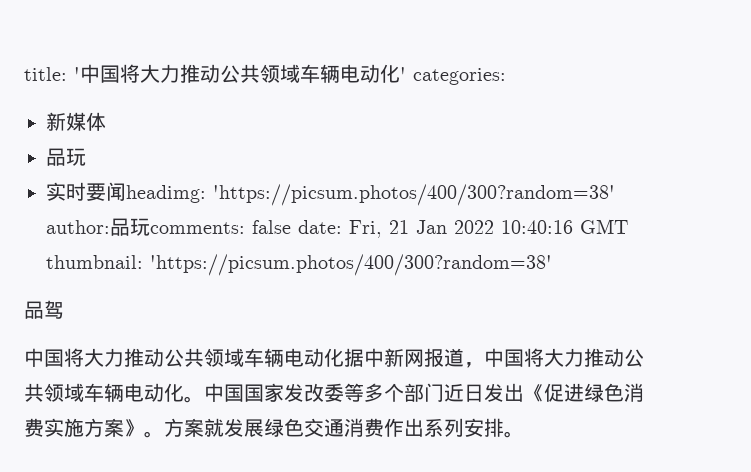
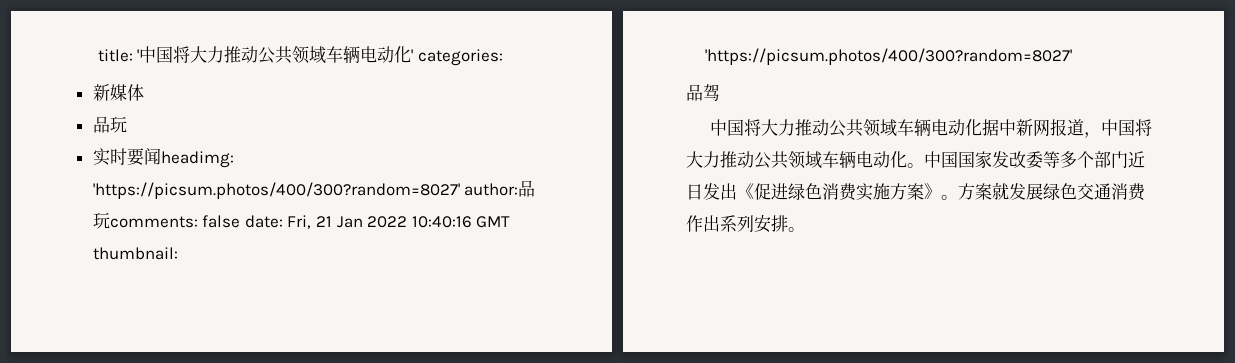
[213,184,615,206] 'https://picsum.photos/400/300?random=38' -> [92,182,460,199] 'https://picsum.photos/400/300?random=8027'
[150,254,552,276] 'https://picsum.photos/400/300?random=38' -> [704,48,1072,65] 'https://picsum.photos/400/300?random=8027'

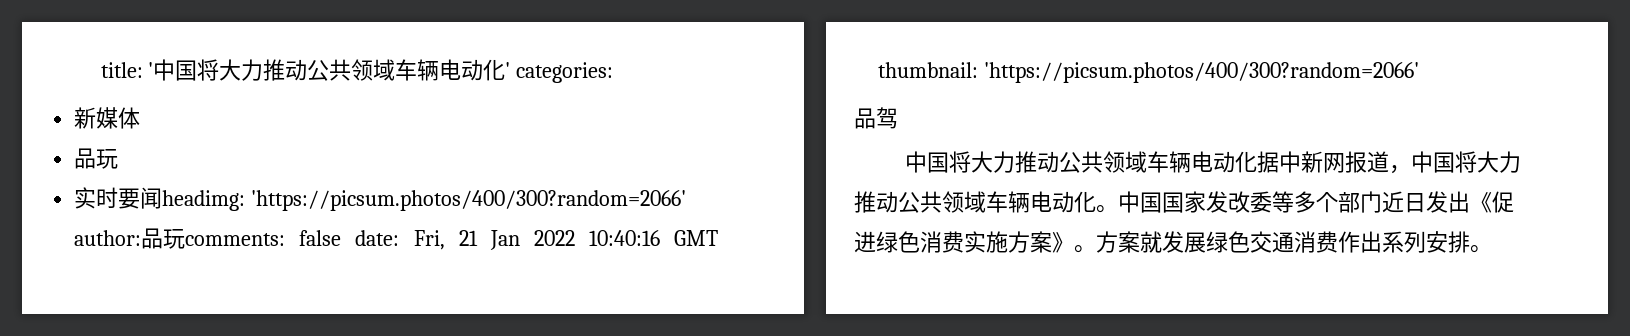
[92,182,460,199] 'https://picsum.photos/400/300?random=8027' -> [251,190,687,211] 'https://picsum.photos/400/300?random=2066'
[704,48,1072,65] 'https://picsum.photos/400/300?random=8027' -> [984,62,1420,83] 'https://picsum.photos/400/300?random=2066'

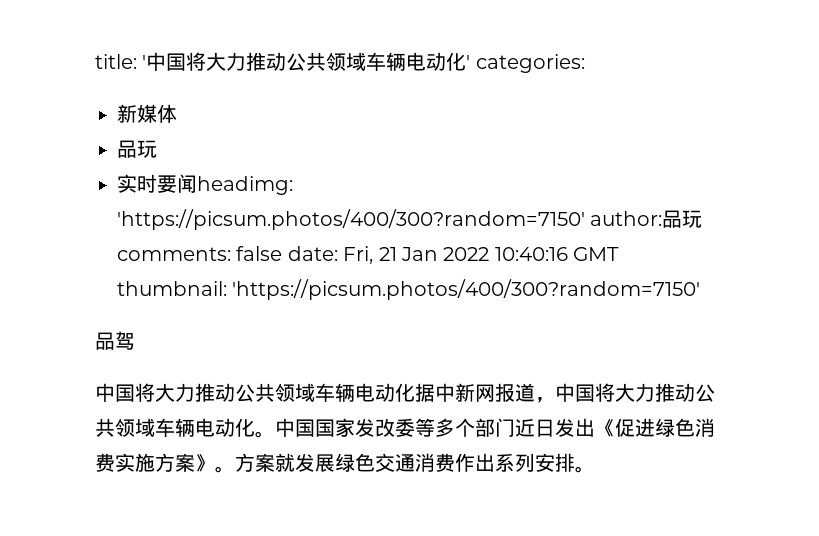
[251,190,687,211] 'https://picsum.photos/400/300?random=2066' -> [117,209,585,230] 'https://picsum.photos/400/300?random=7150'
[984,62,1420,83] 'https://picsum.photos/400/300?random=2066' -> [232,279,701,300] 'https://picsum.photos/400/300?random=7150'

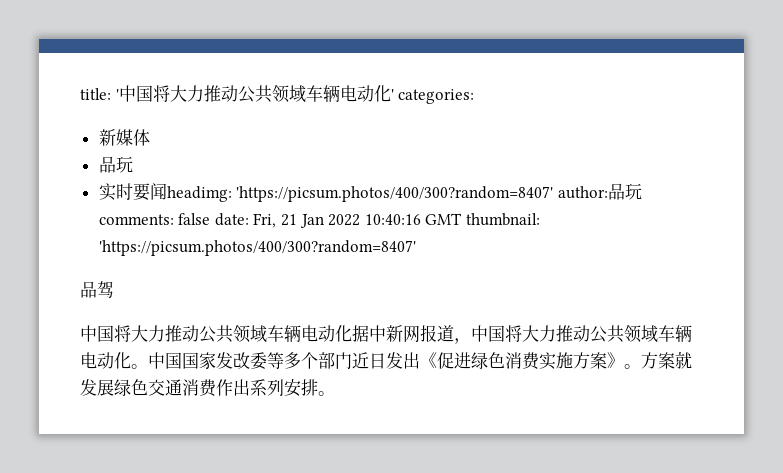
[117,209,585,230] 'https://picsum.photos/400/300?random=7150' -> [236,186,554,202] 'https://picsum.photos/400/300?random=8407'
[232,279,701,300] 'https://picsum.photos/400/300?random=7150' -> [98,240,416,256] 'https://picsum.photos/400/300?random=8407'

